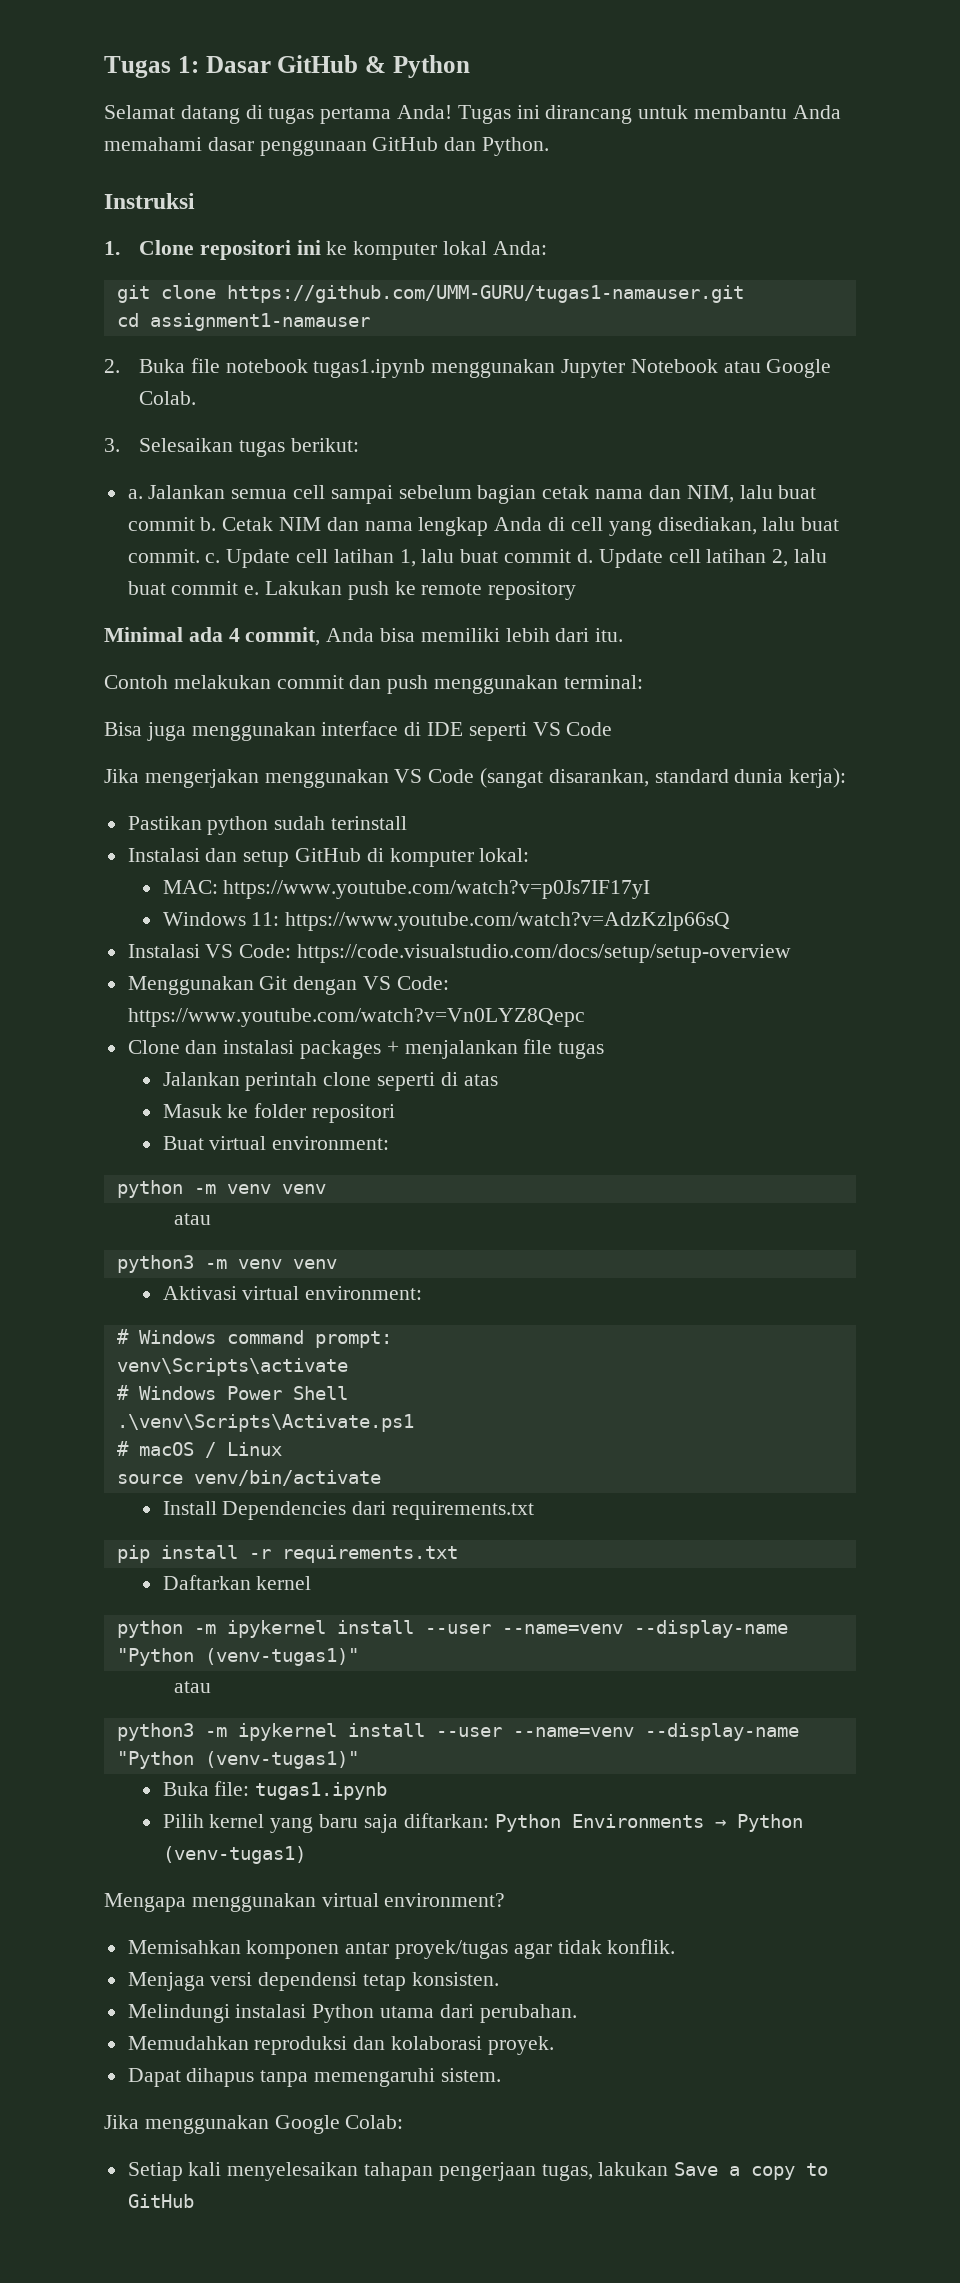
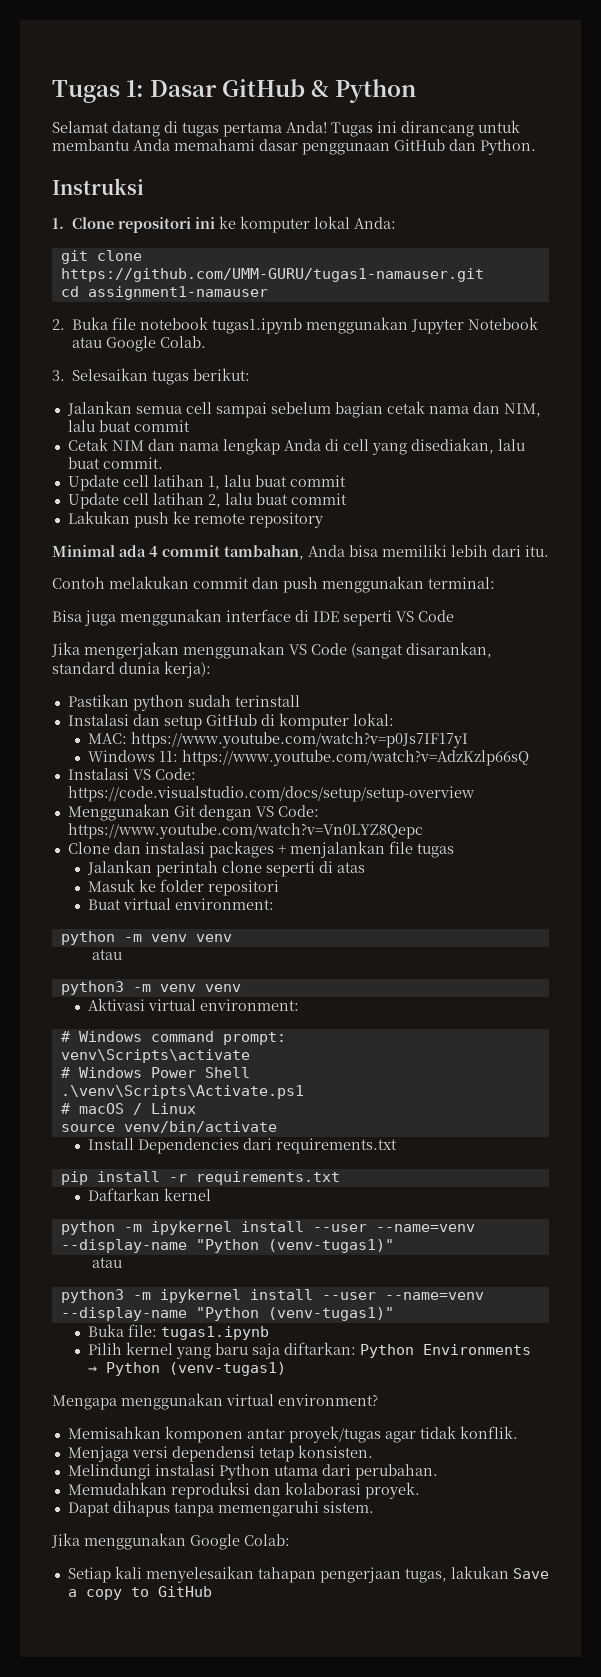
[127,489,143,499] a. -> (251, 374) none
[200,517,217,531] b. -> (190, 426) //
[205,553,221,563] c. -> (163, 463) //
[576,549,593,563] d. -> (346, 481) //
[244,585,260,595] e. -> (347, 499) //
[245,627,321,646] commit, -> [162,545,304,560] commit tambahan,

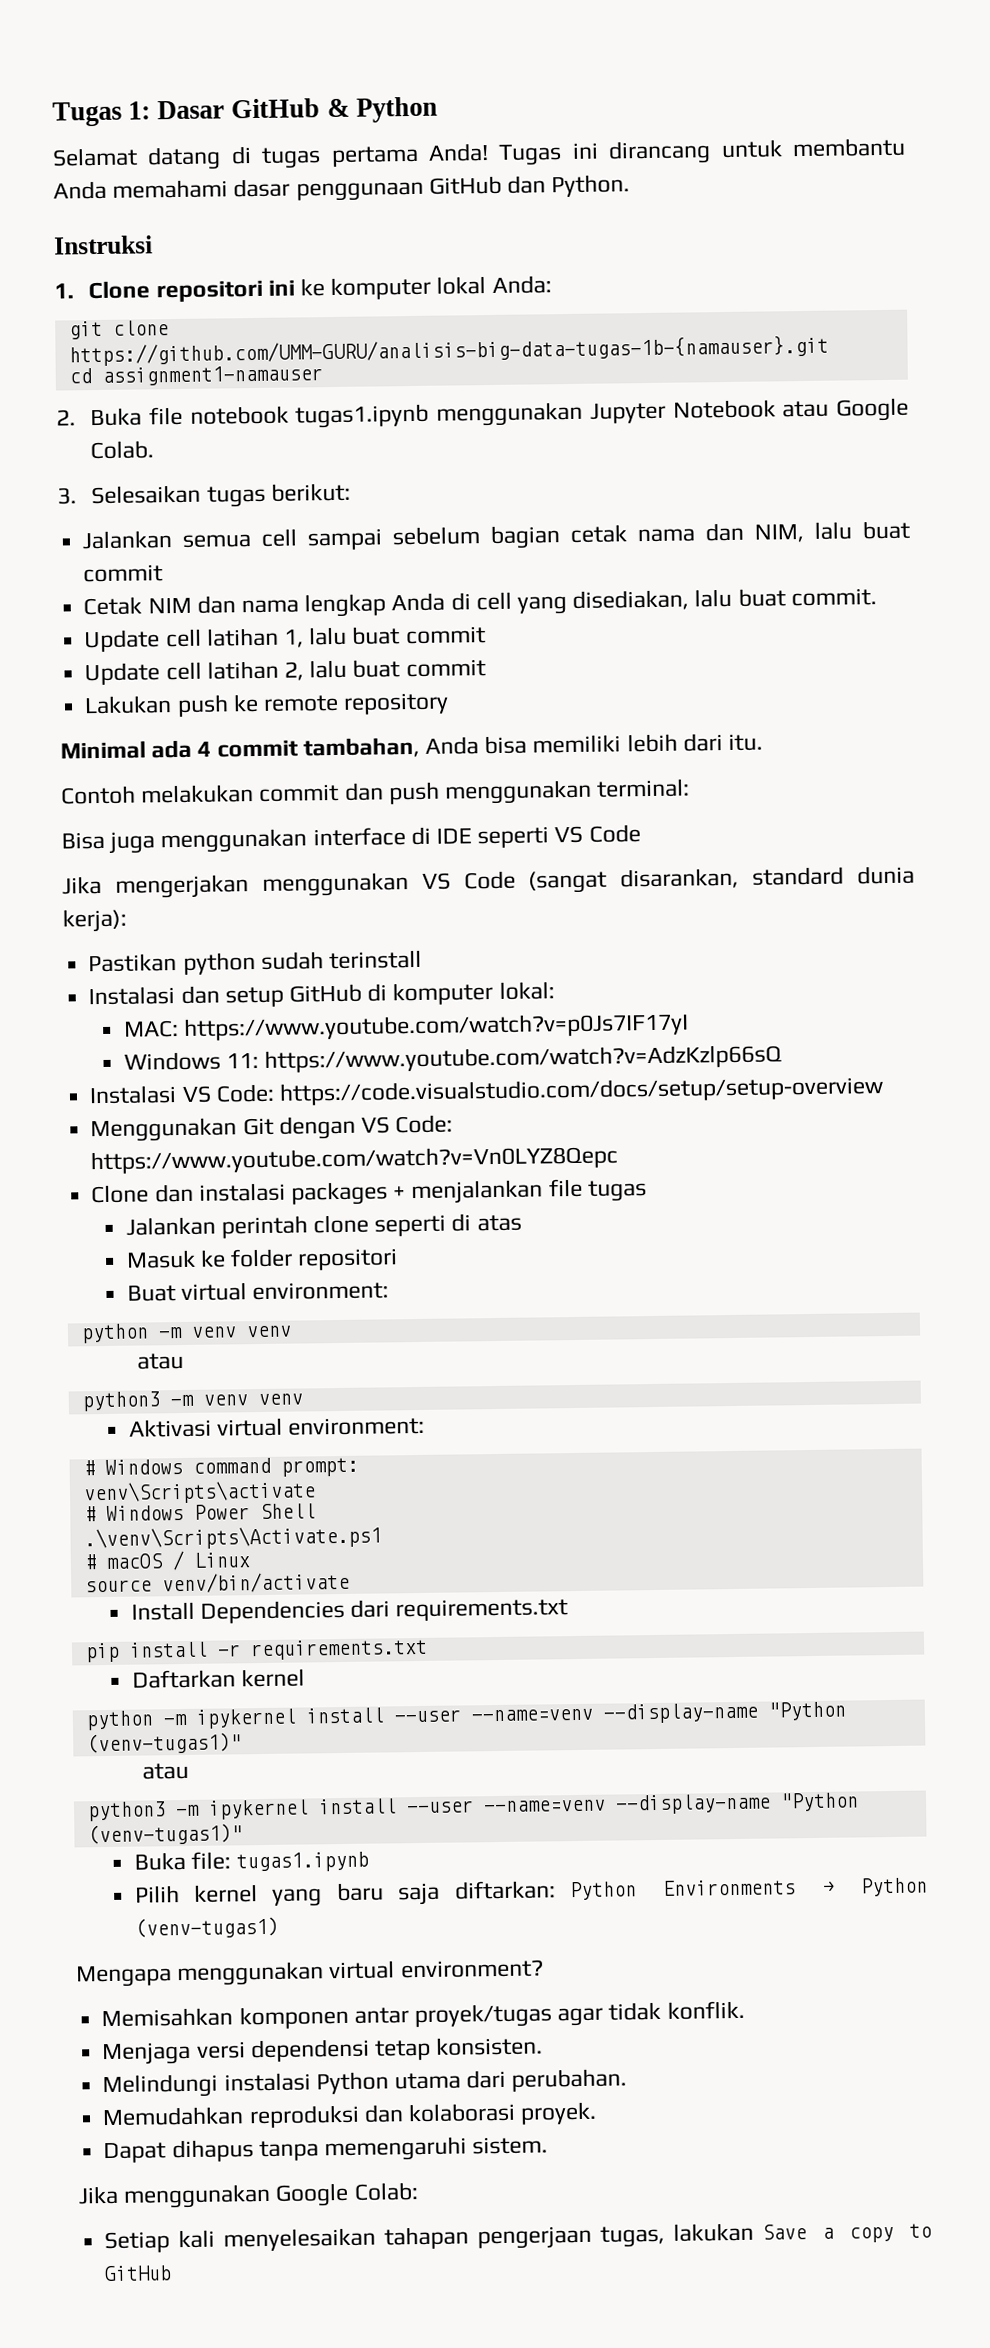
[60,268,484,282] https://github.com/UMM-GURU/tugas1-namauser.git -> [68,334,829,367] https://github.com/UMM-GURU/analisis-big-data-tugas-1b-{namauser}.git

